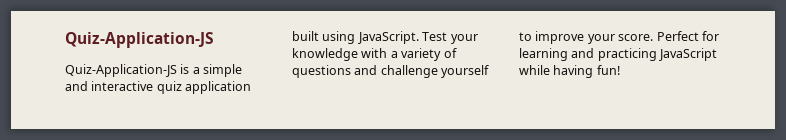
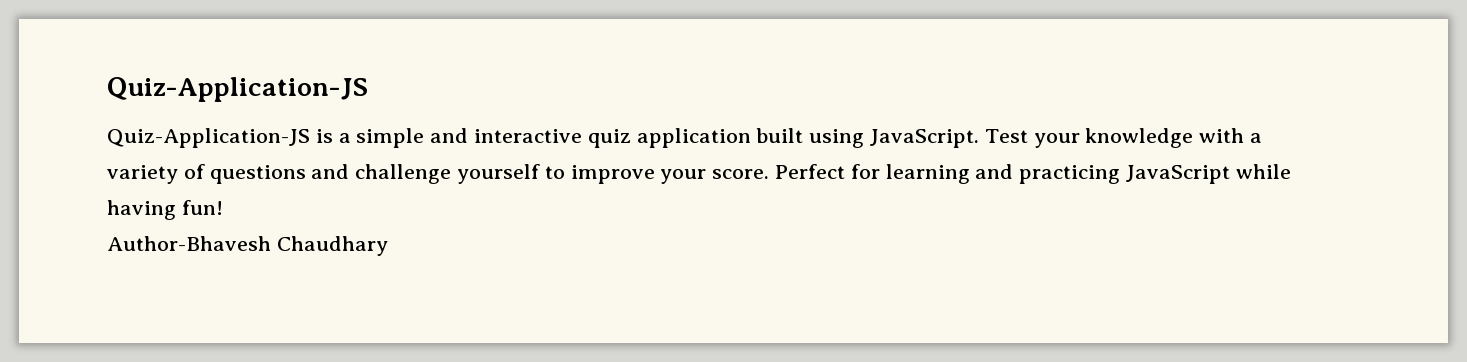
(620, 70) none -> [107,236,388,256] // Author-Bhavesh Chaudhary

